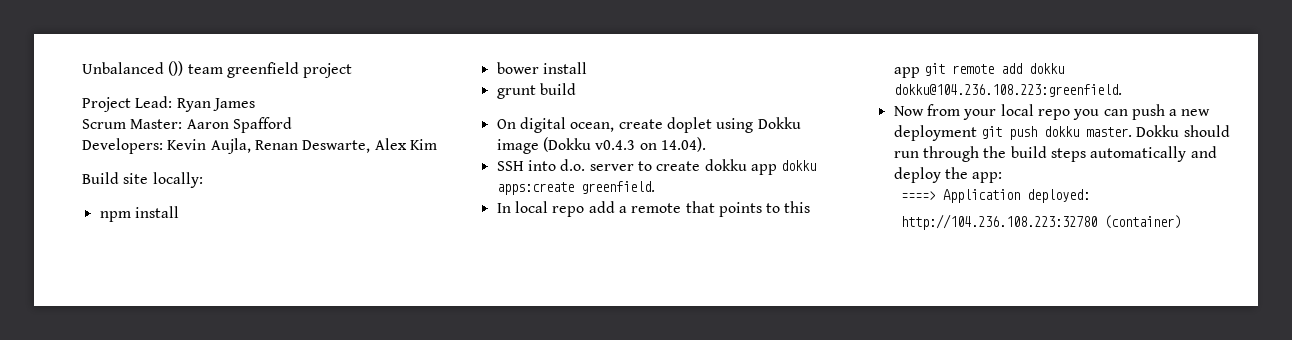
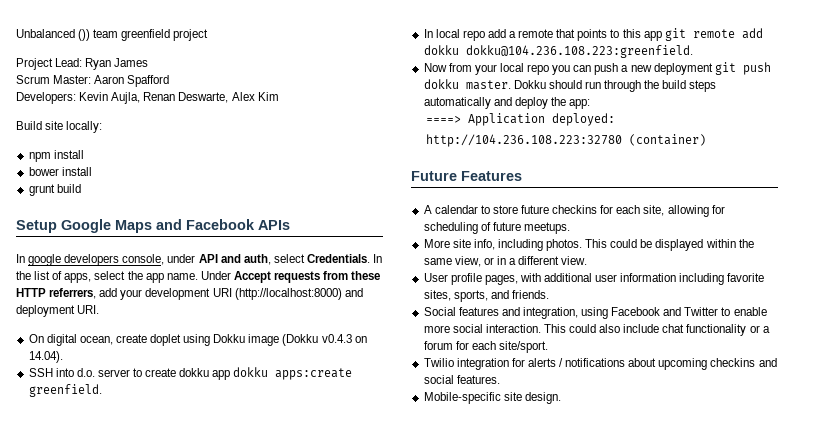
(576, 89) none -> [16,219,290,233] [16,254,383,266] [16,271,381,283] [16,288,363,300] [16,305,100,317] // Setup Google Maps and Facebook APIs // In google developers console, under API and auth, select Credentials. In the list of apps, select the app name. Under Accept requests from these HTTP referrers, add your development URI (http://localhost:8000) and deployment URI.
(1181, 222) none -> [411,171,522,181] [423,205,725,217] [423,222,570,234] [423,239,754,251] [423,256,588,267] [423,273,765,285] [423,290,549,302] [423,307,767,319] [423,324,770,336] [423,341,548,353] [423,358,777,370] [423,375,500,384] [423,392,561,404] // Future Features // A calendar to store future checkins for each site, allowing for scheduling of future meetups. // More site info, including photos. This could be displayed within the same view, or in a different view. // User profile pages, with additional user information including favorite sites, sports, and friends. // Social features and integration, using Facebook and Twitter to enable more social interaction. This could also include chat functionality or a forum for each site/sport. // Twilio integration for alerts / notifications about upcoming checkins and social features. // Mobile-specific site design.

